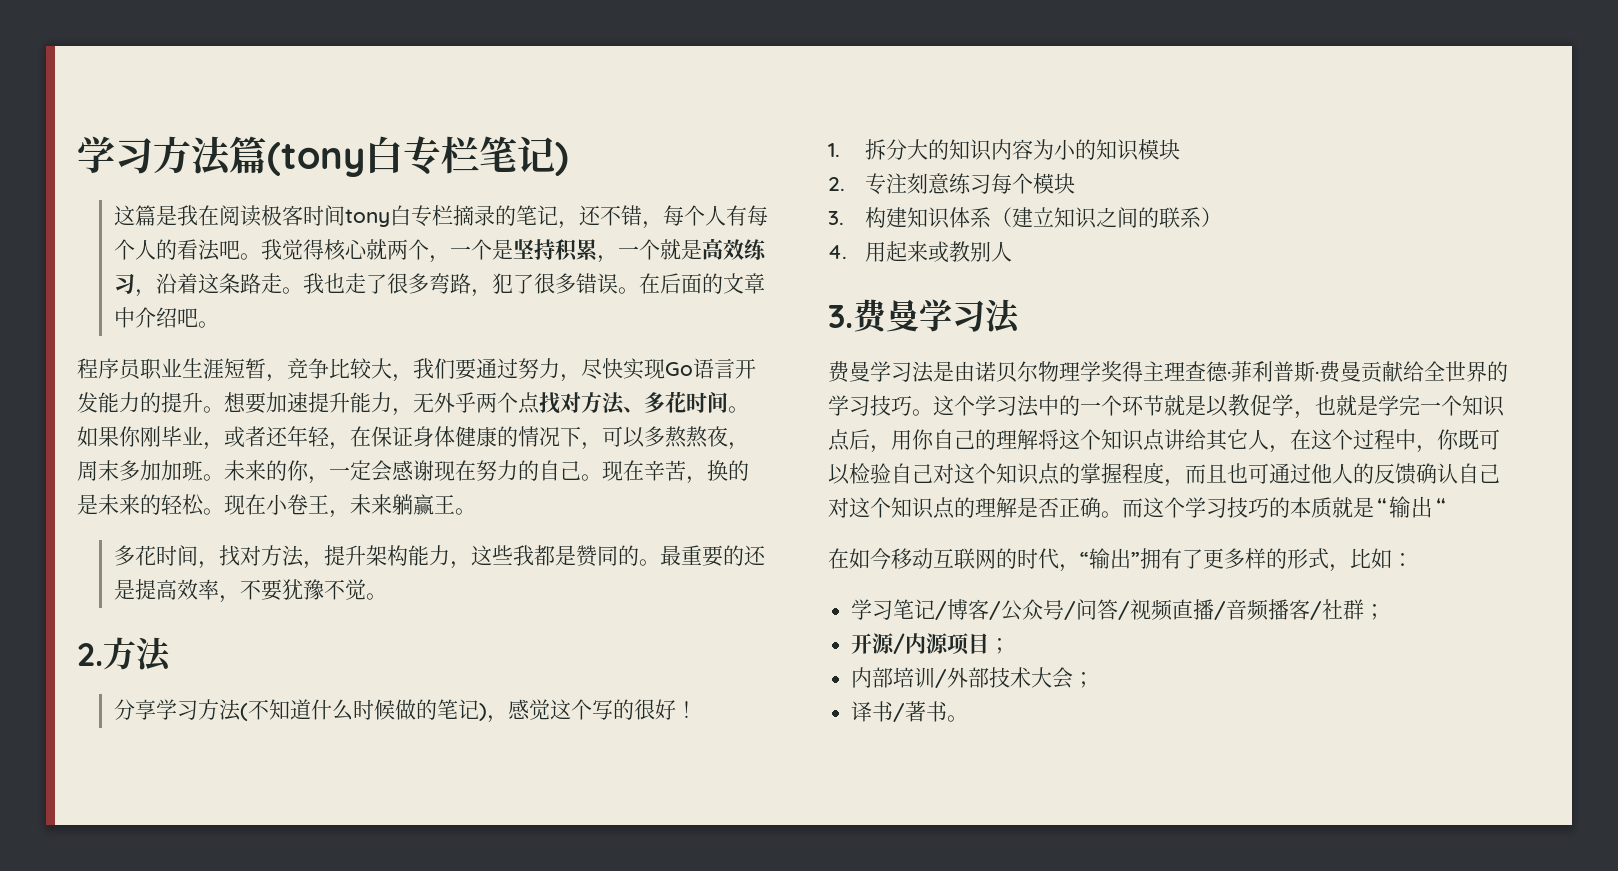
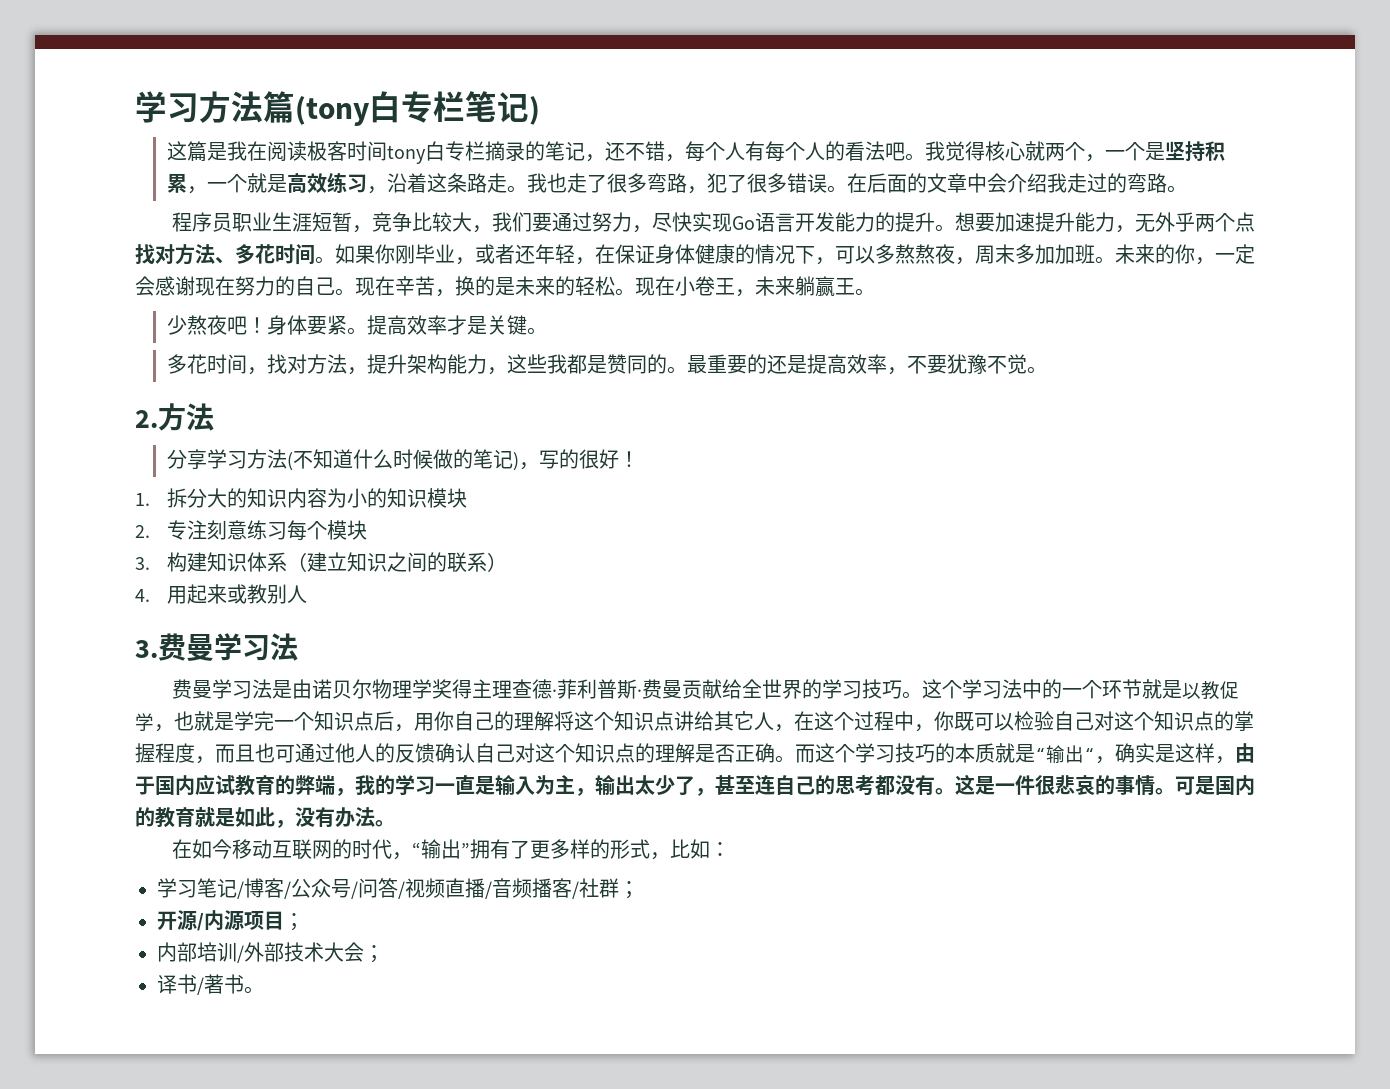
[134,307,198,328] 介绍吧 -> [986,173,1167,193] 会介绍我走过的弯路
(476, 511) none -> [166,315,547,335] // 少熬夜吧！身体要紧。提高效率才是关键。
[507,699,592,720] 感觉这个 -> (539, 466) none
(1448, 506) none -> [1095,743,1255,764] [135,774,1255,796] [135,807,395,828] ，确实是这样，由于国内应试教育的弊端，我的学习一直是输入为主，输出太少了，甚至连自己的思考都没有。这是一件很悲哀的事情。可是国内的教育就是如此，没有办法。

